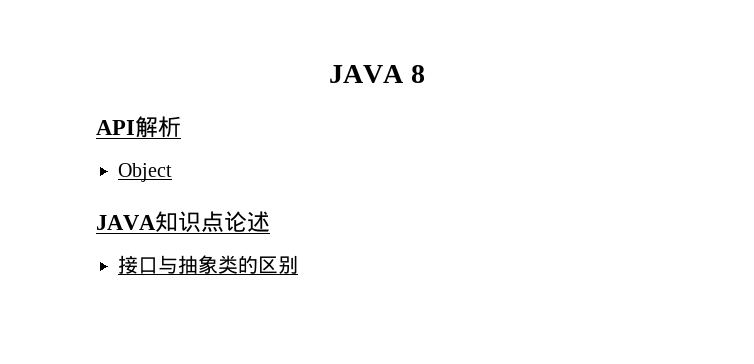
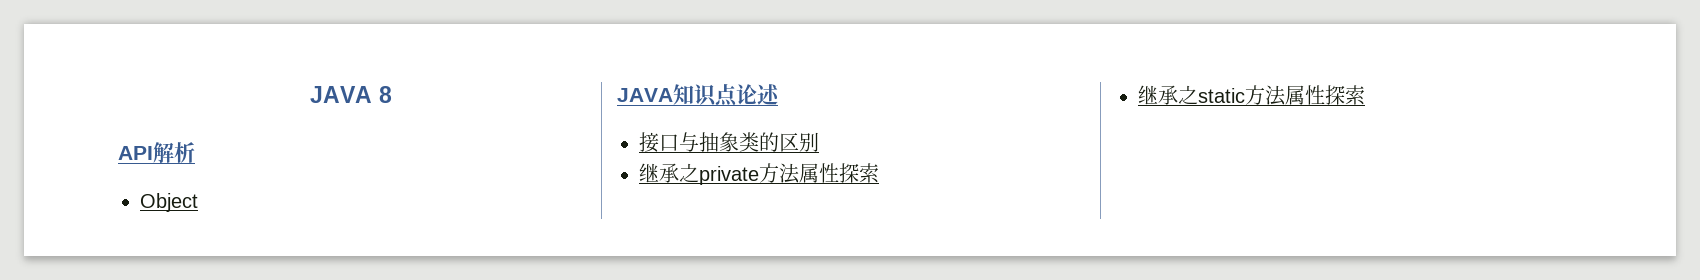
(298, 264) none -> [639,163,879,185] [1138,85,1365,106] // 继承之private方法属性探索 // 继承之static方法属性探索

